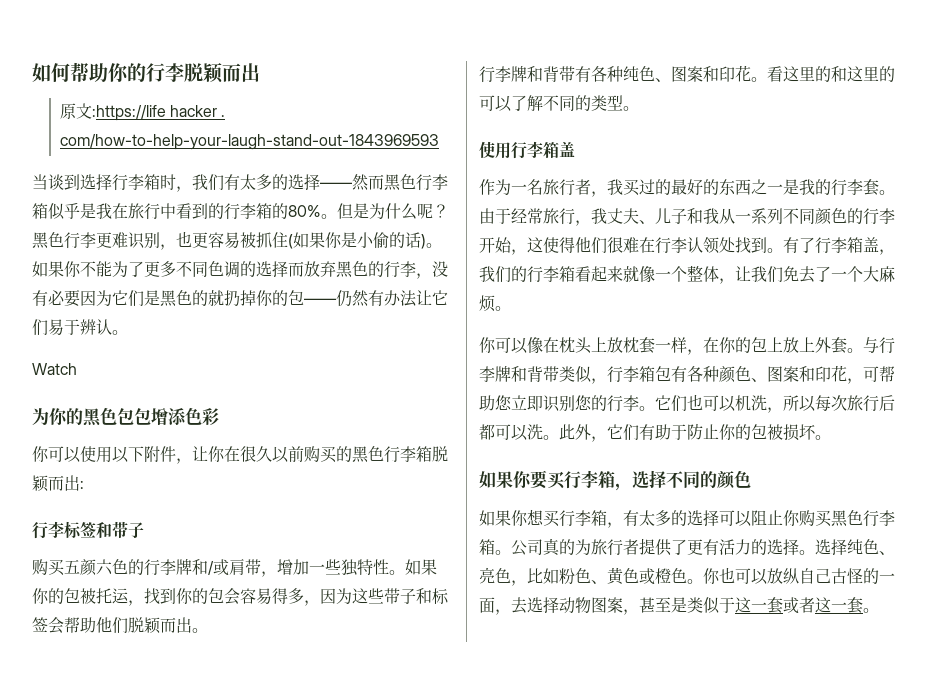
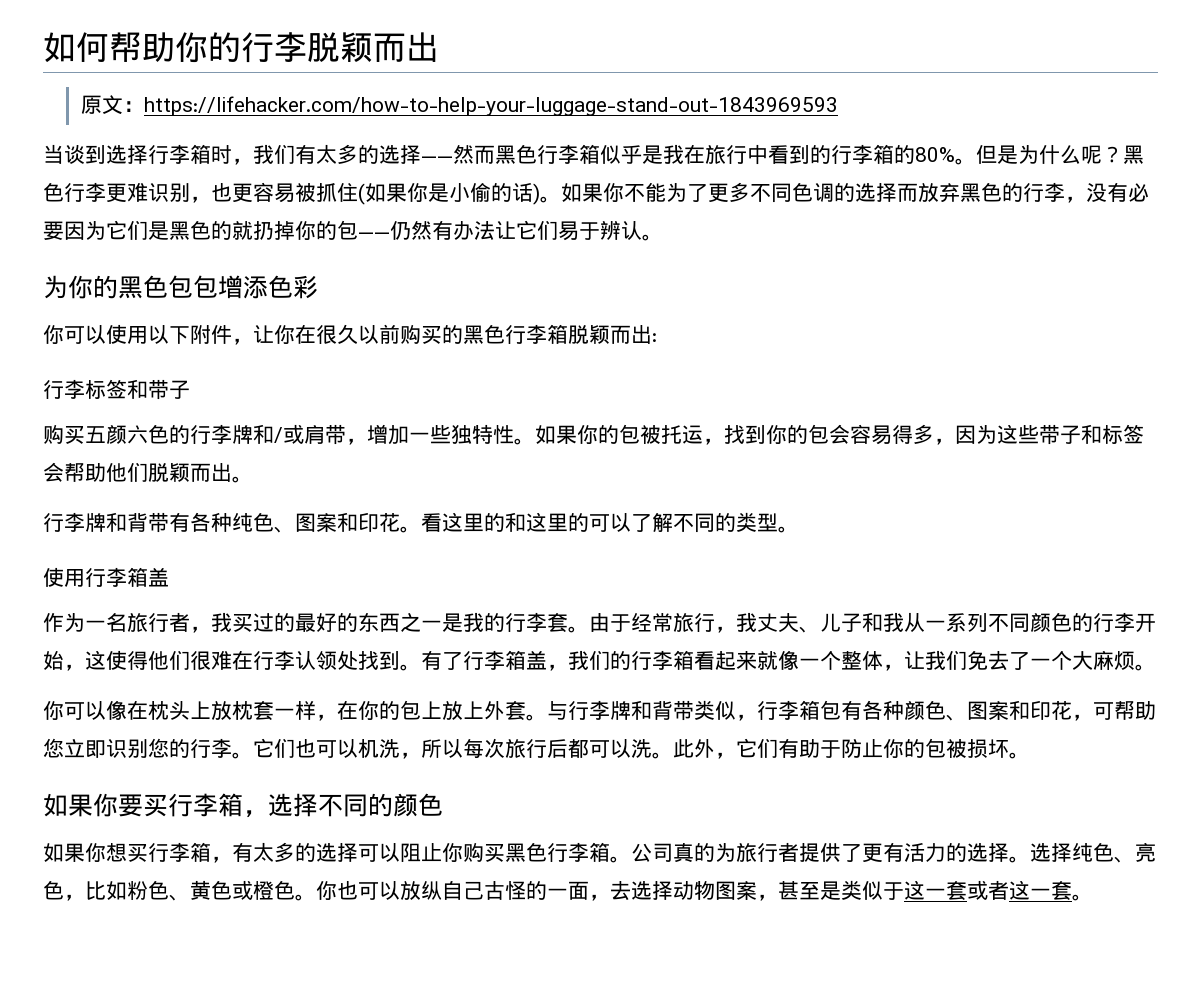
[91,105,226,121] [59,134,439,150] :https://life hacker . com/how-to-help-your-laugh-stand-out-1843969593 -> [122,96,838,116] ：https://lifehacker.com/how-to-help-your-luggage-stand-out-1843969593
[32,363,77,375] // Watch -> (663, 237) none

